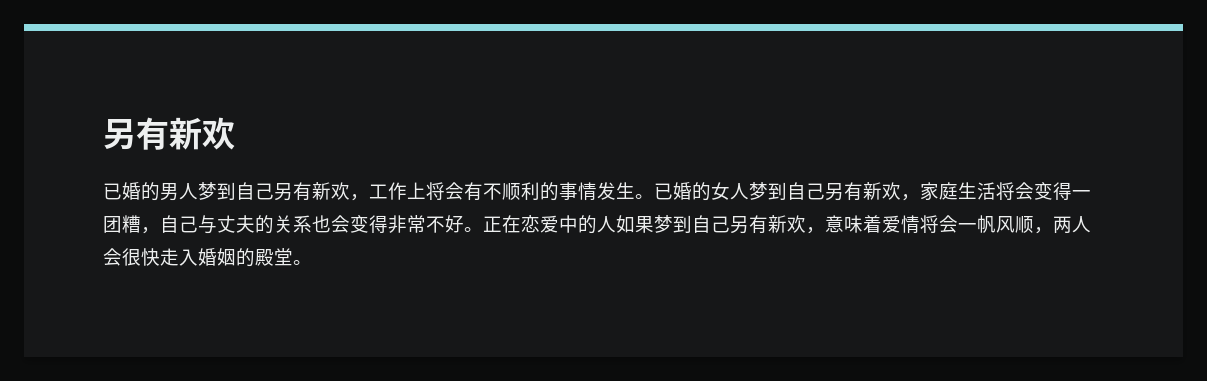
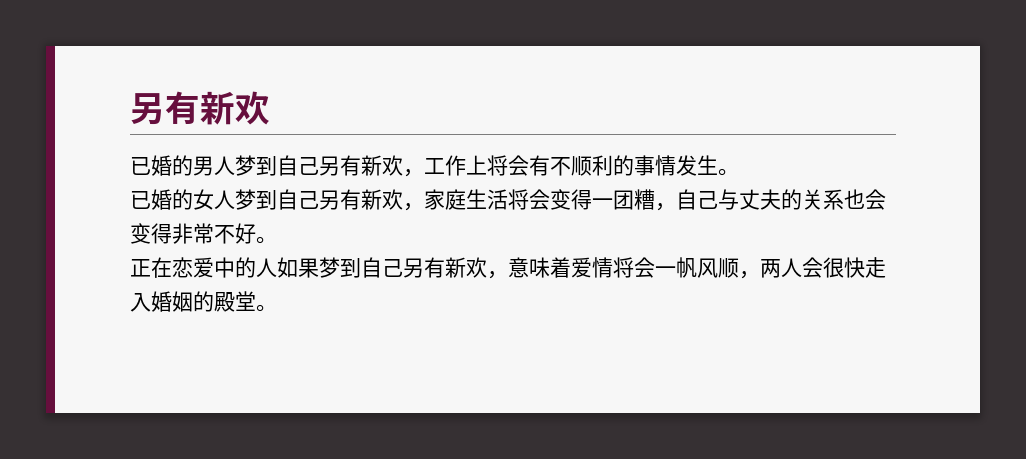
(654, 196) none -> (739, 172) //
(483, 229) none -> (277, 240) //

